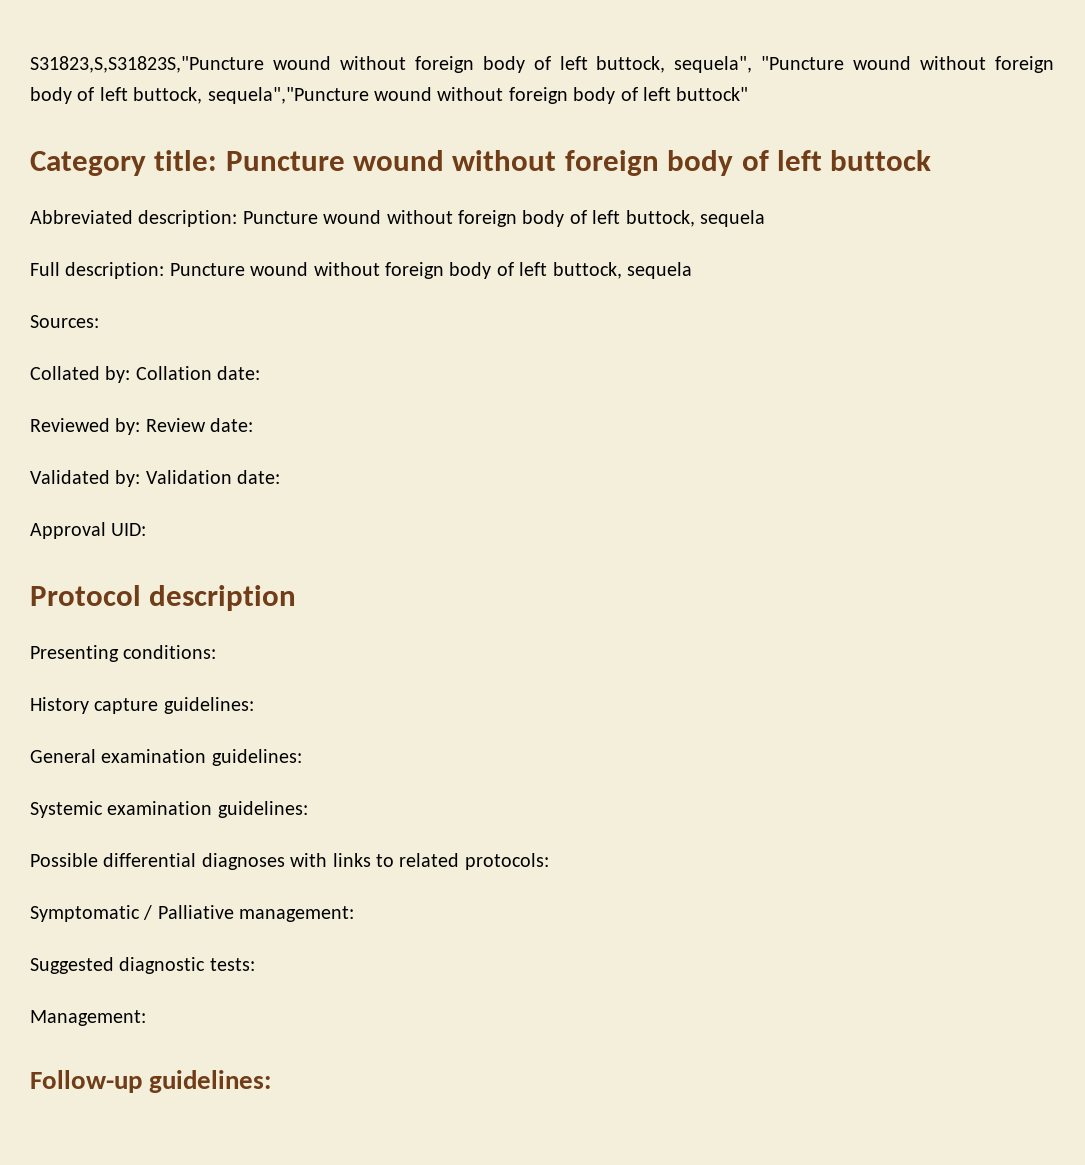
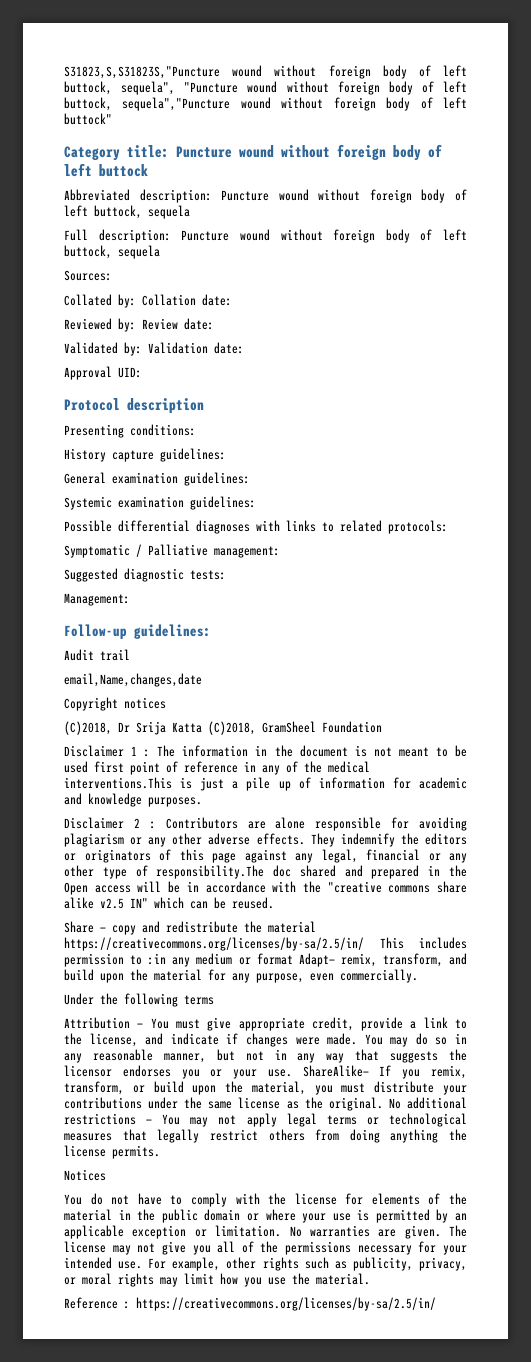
(272, 1081) none -> [64,649,130,661] [64,673,202,687] [64,697,166,711] [64,721,382,735] [64,745,467,757] [64,761,370,775] [64,777,467,791] [64,793,202,807] [64,817,467,831] [64,833,467,847] [64,849,467,863] [64,865,467,879] [64,881,467,895] [64,897,274,909] [64,921,316,935] [64,937,467,951] [64,953,467,967] [64,969,418,983] [64,993,214,1007] [64,1017,468,1031] [64,1033,467,1047] [64,1049,467,1063] [64,1065,467,1079] [64,1081,467,1095] [64,1097,467,1111] [64,1113,467,1127] [64,1129,467,1143] [64,1145,160,1159] [64,1169,106,1181] [64,1193,467,1207] [64,1209,467,1223] [64,1225,467,1239] [64,1241,467,1255] [64,1257,467,1271] [64,1273,370,1287] [64,1297,436,1311] // Audit trail // email,Name,changes,date // Copyright notices // (C)2018, Dr Srija Katta (C)2018, GramSheel Foundation // Disclaimer 1 : The information in the document is not meant to be used first point of reference in any of the medical interventions.This is just a pile up of information for academic and knowledge purposes. // Disclaimer 2 : Contributors are alone responsible for avoiding plagiarism or any other adverse effects. They indemnify the editors or originators of this page against any legal, financial or any other type of responsibility.The doc shared and prepared in the Open access will be in accordance with the "creative commons share alike v2.5 IN" which can be reused. // Share — copy and redistribute the material https://creativecommons.org/licenses/by-sa/2.5/in/ This includes permission to :in any medium or format Adapt— remix, transform, and build upon the material for any purpose, even commercially. // Under the following terms // Attribution — You must give appropriate credit, provide a link to the license, and indicate if changes were made. You may do so in any reasonable manner, but not in any way that suggests the licensor endorses you or your use. ShareAlike— If you remix, transform, or build upon the material, you must distribute your contributions under the same license as the original. No additional restrictions — You may not apply legal terms or technological measures that legally restrict others from doing anything the license permits. // Notices // You do not have to comply with the license for elements of the material in the public domain or where your use is permitted by an applicable exception or limitation. No warranties are given. The license may not give you all of the permissions necessary for your intended use. For example, other rights such as publicity, privacy, or moral rights may limit how you use the material. // Reference : https://creativecommons.org/licenses/by-sa/2.5/in/

